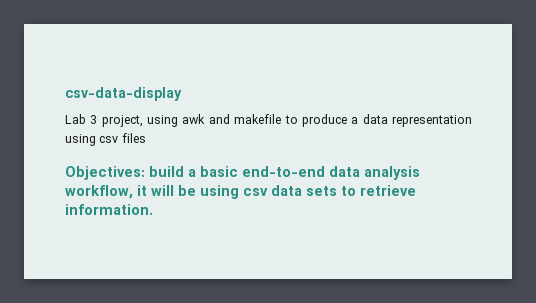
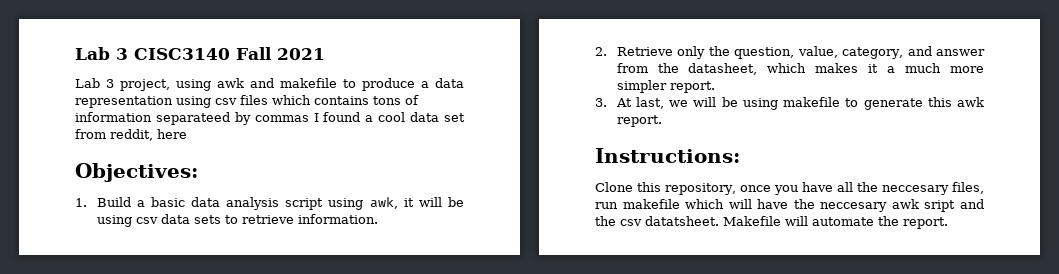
[65,87,182,101] csv-data-display -> [75,47,325,60] Lab 3 CISC3140 Fall 2021
(146, 138) none -> [272,95,419,105] [75,112,466,125] [75,129,187,141] which contains tons of information separateed by commas I found a cool data set from reddit, here
[149,166,184,177] build -> [75,197,131,207] // 1. Build
[242,166,325,177] end-to-end -> (185, 202) none
[65,185,133,199] workflow, -> [285,197,398,210] script using awk,
(153, 209) none -> [595,46,985,59] [616,63,984,75] [616,80,715,93] [595,97,984,110] [616,115,662,127] [595,148,740,163] [595,182,984,195] [595,199,984,212] [595,216,948,229] // 2. Retrieve only the question, value, category, and answer from the datasheet, which makes it a much more simpler report. // 3. At last, we will be using makefile to generate this awk report. // Instructions: // Clone this repository, once you have all the neccesary files, run makefile which will have the neccesary awk sript and the csv datatsheet. Makefile will automate the report.

